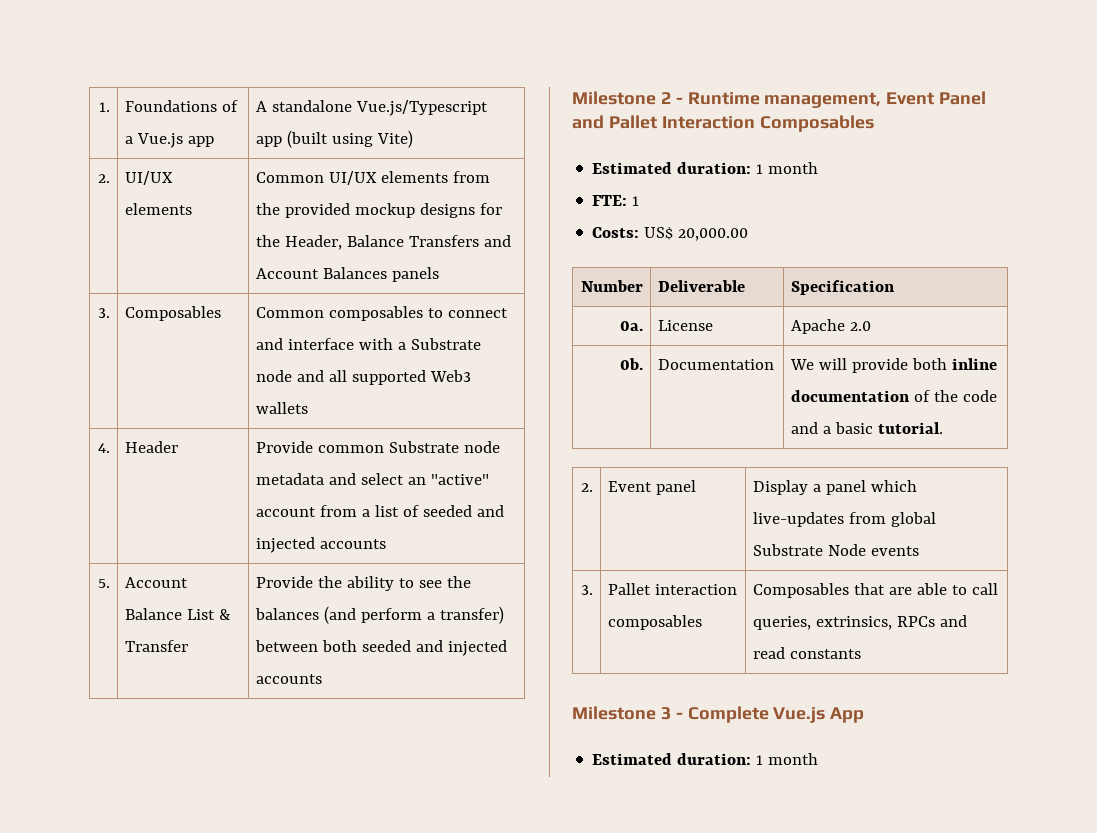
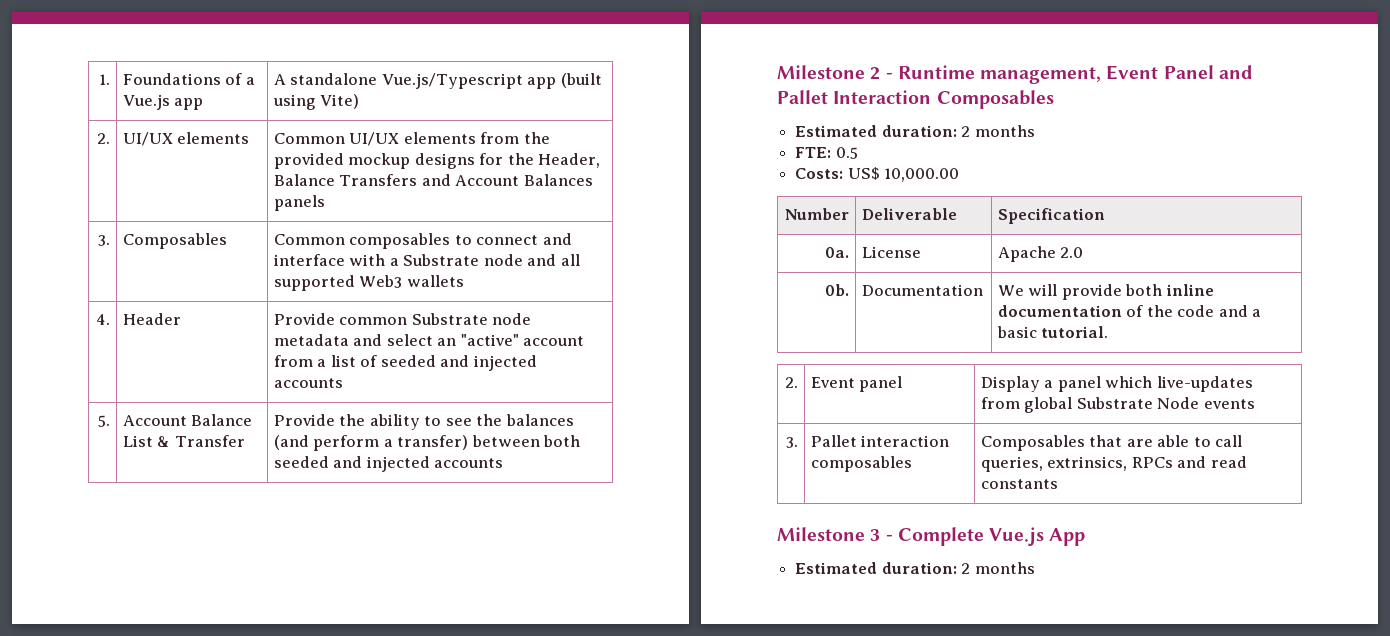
[756,162,819,174] 1 month -> [961,125,1035,137] 2 months
[632,196,640,206] 1 -> [835,147,858,159] 0.5
[678,228,749,241] 20,000.00 -> [884,168,960,182] 10,000.00
[756,753,819,765] 1 month -> [961,562,1035,574] 2 months

